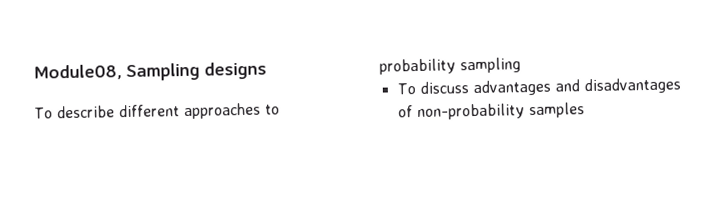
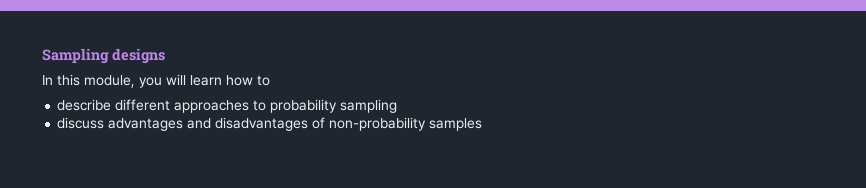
[33,64,122,81] Module08, -> (42, 56) none
[34,107,53,119] To -> [42,74,270,88] In this module, you will learn how to //
[396,83,416,95] To -> (398, 106) none

